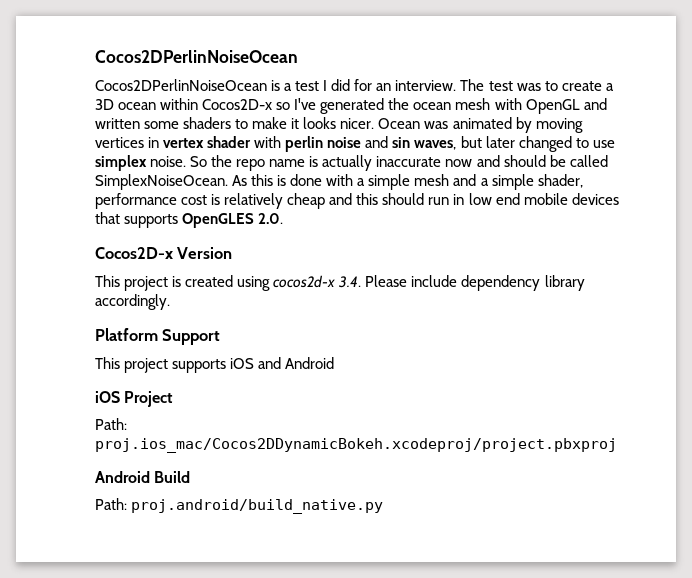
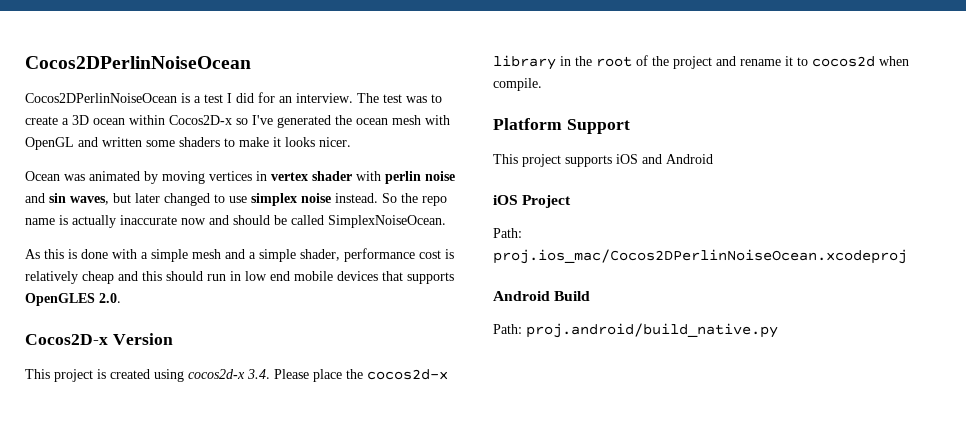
(375, 123) none -> (351, 142) //
[150,156,187,167] noise. -> [301,193,378,203] noise instead.
(228, 182) none -> (446, 221) //
[411,275,585,291] [95,294,170,310] include dependency library accordingly. -> [313,369,448,382] [493,55,909,70] [493,78,542,91] place the cocos2d-x library in the root of the project and rename it to cocos2d when compile.
[95,438,617,453] proj.ios_mac/Cocos2DDynamicBokeh.xcodeproj/project.pbxproj -> [493,249,907,264] proj.ios_mac/Cocos2DPerlinNoiseOcean.xcodeproj

